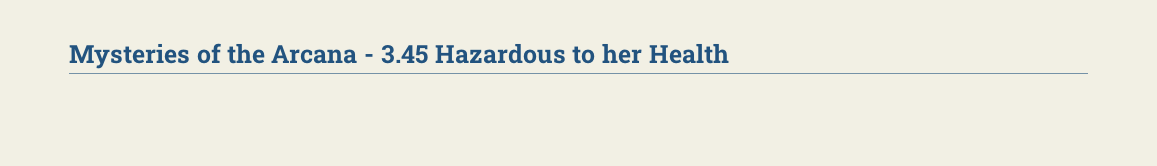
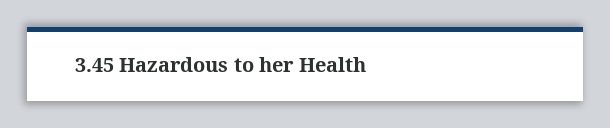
[69,43,374,69] Mysteries of the Arcana - -> (75, 65) none

